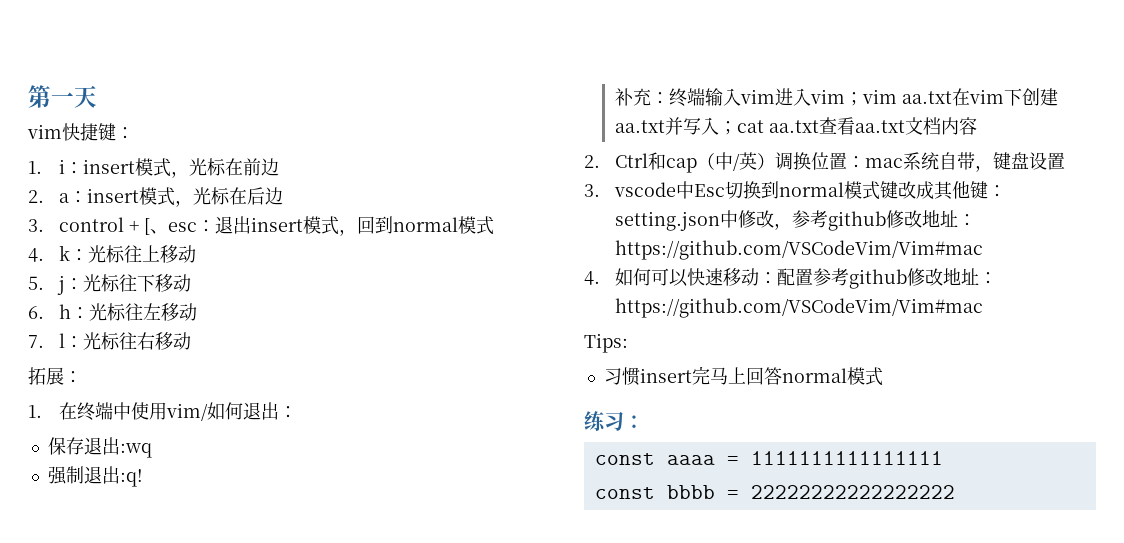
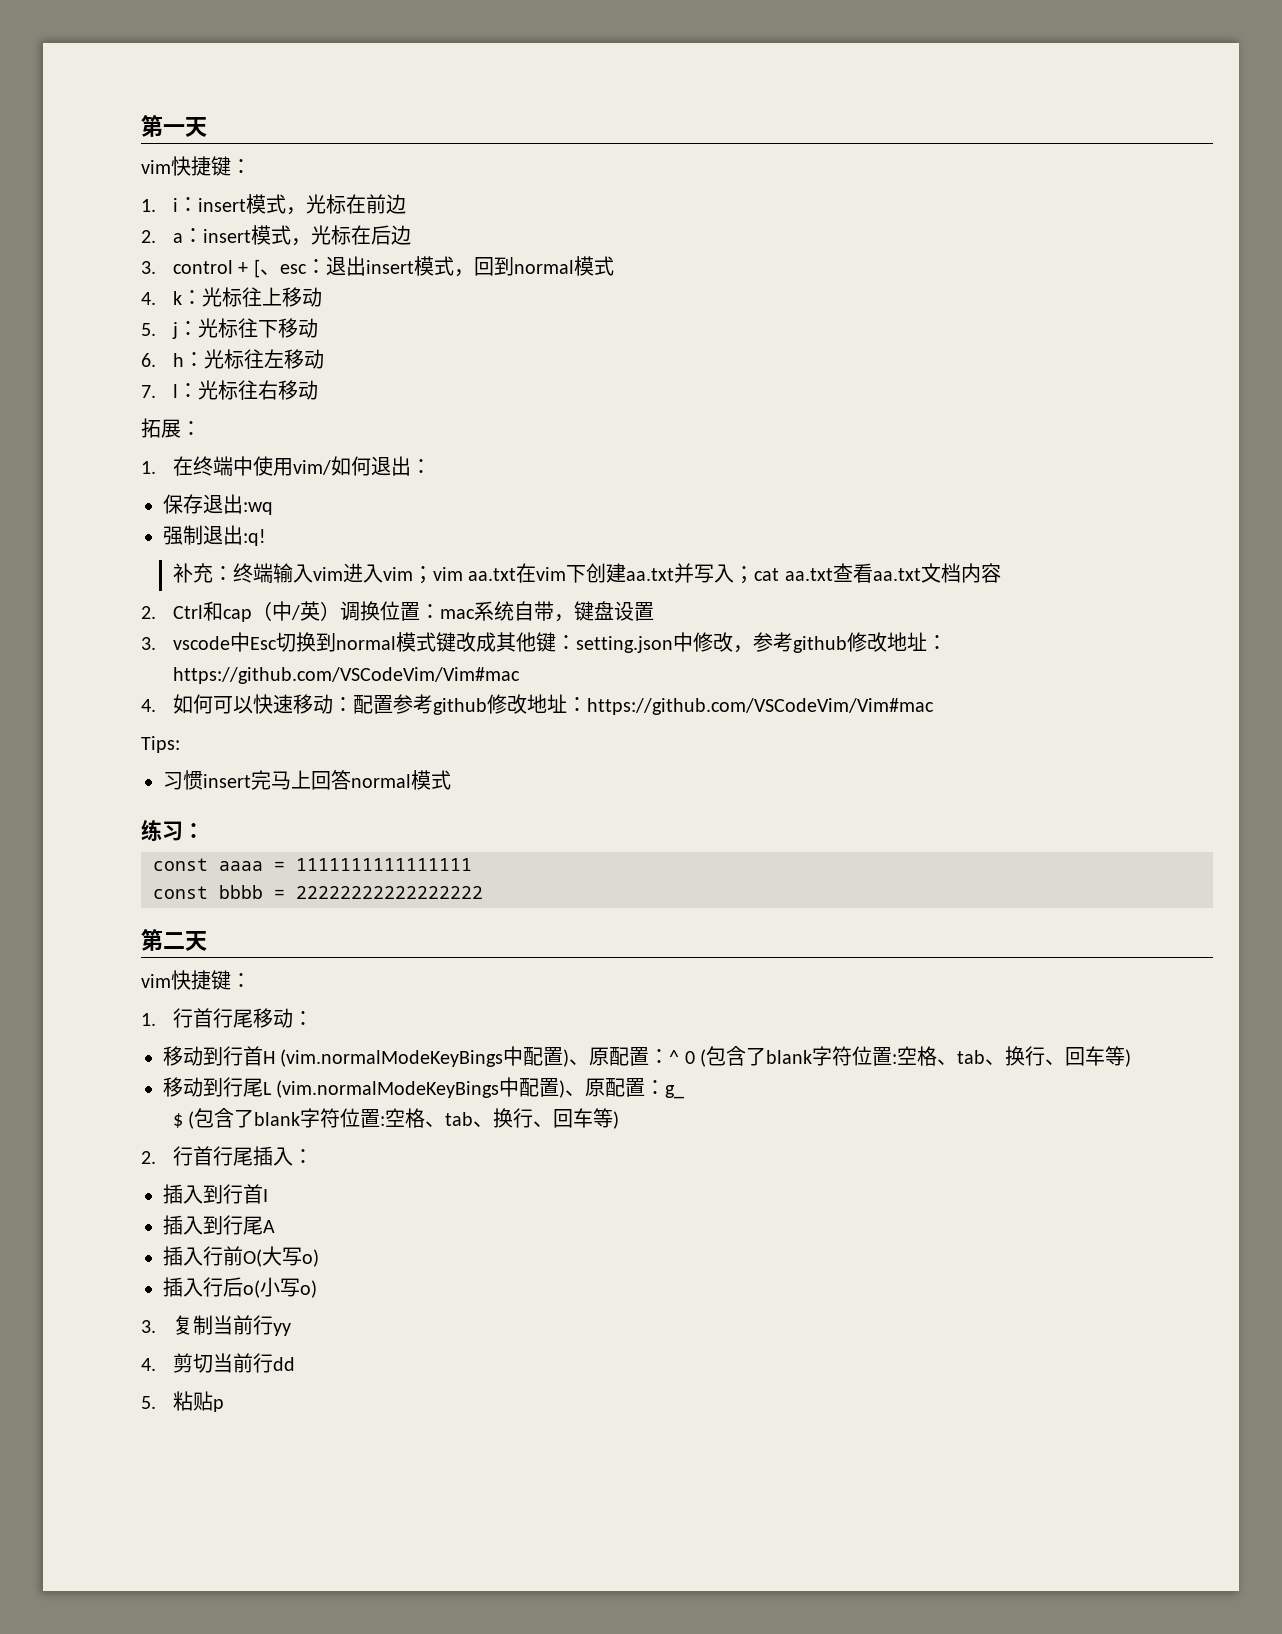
(955, 492) none -> [141,929,207,951] [141,970,251,990] [141,1008,313,1028] [163,1046,1132,1067] [163,1077,685,1099] [172,1108,620,1129] [141,1146,313,1166] [163,1184,268,1204] [163,1215,275,1235] [163,1246,319,1267] [163,1277,317,1298] [141,1315,291,1336] [141,1353,295,1373] [141,1391,224,1412] // 第二天 // vim快捷键： // 1.行首行尾移动： // 移动到行首H (vim.normalModeKeyBings中配置)、原配置：^ 0 (包含了blank字符位置:空格、tab、换行、回车等) // 移动到行尾L (vim.normalModeKeyBings中配置)、原配置：g_ // $ (包含了blank字符位置:空格、tab、换行、回车等) // 2.行首行尾插入： // 插入到行首I // 插入到行尾A // 插入行前O(大写o) // 插入行后o(小写o) // 3.复制当前行yy // 4.剪切当前行dd // 5.粘贴p

